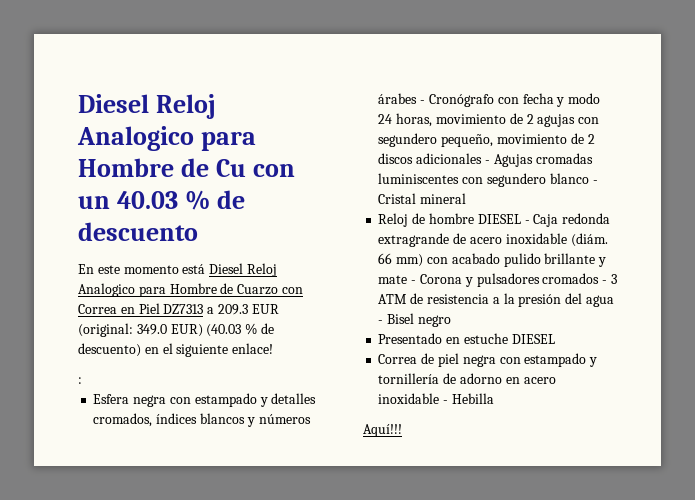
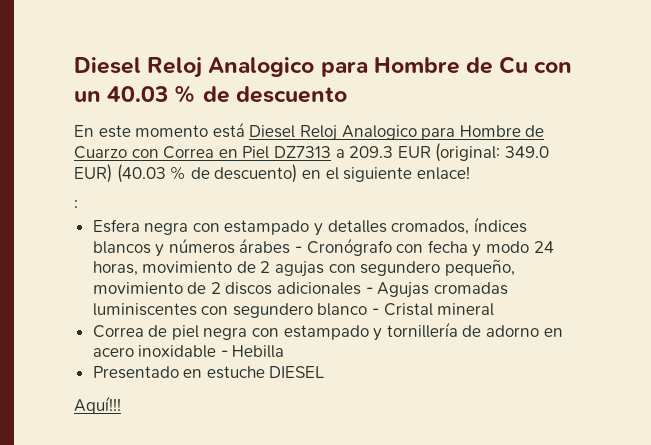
[378,213,611,227] [378,233,608,247] [378,253,607,267] [378,273,617,287] [378,293,614,307] [378,313,451,327] [378,333,555,344] // Reloj de hombre DIESEL - Caja redonda extragrande de acero inoxidable (diám. 66 mm) con acabado pulido brillante y mate - Corona y pulsadores cromados - 3 ATM de resistencia a la presión del agua - Bisel negro // Presentado en estuche DIESEL -> (495, 309) none
(494, 398) none -> [92,366,325,379] // Presentado en estuche DIESEL

